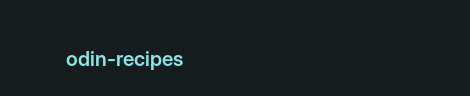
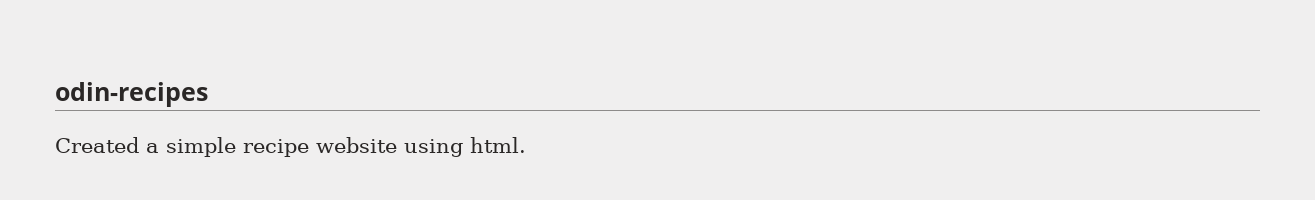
(183, 60) none -> [55,137,526,157] // Created a simple recipe website using html.

